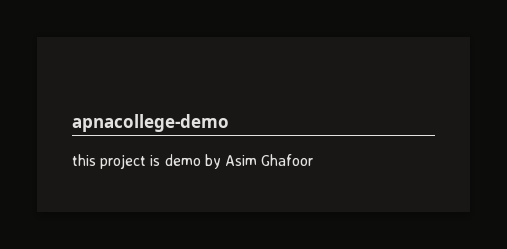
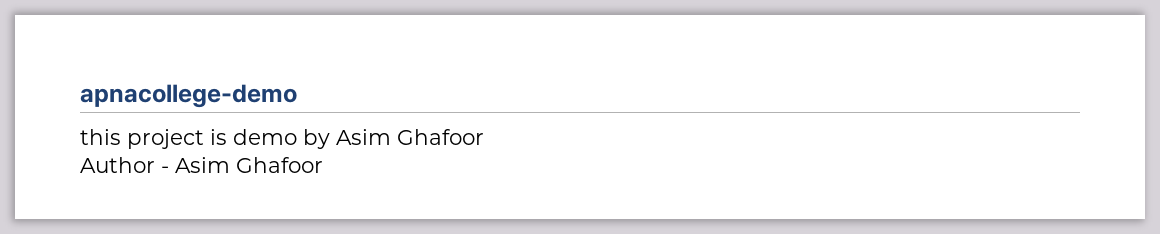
(314, 160) none -> [80,157,323,173] // Author - Asim Ghafoor

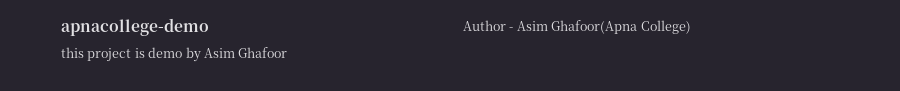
[236,157,323,173] Ghafoor -> [551,20,691,34] Ghafoor(Apna College)

